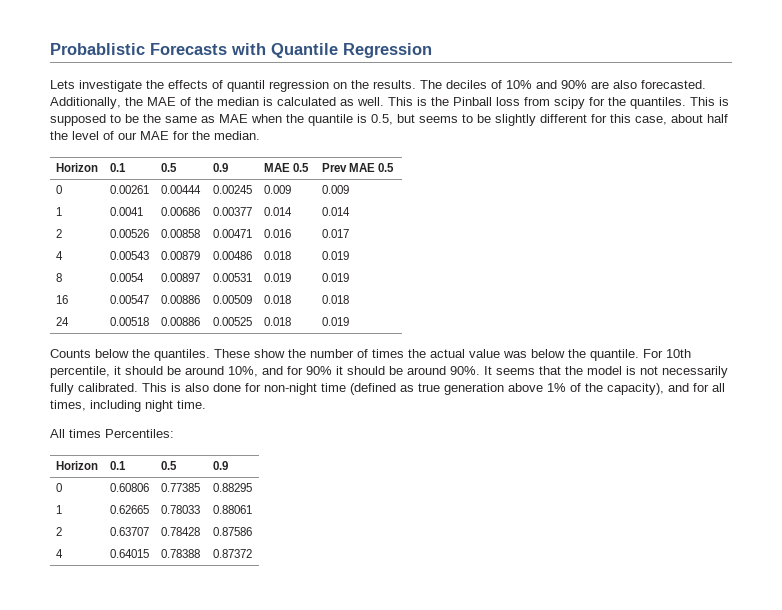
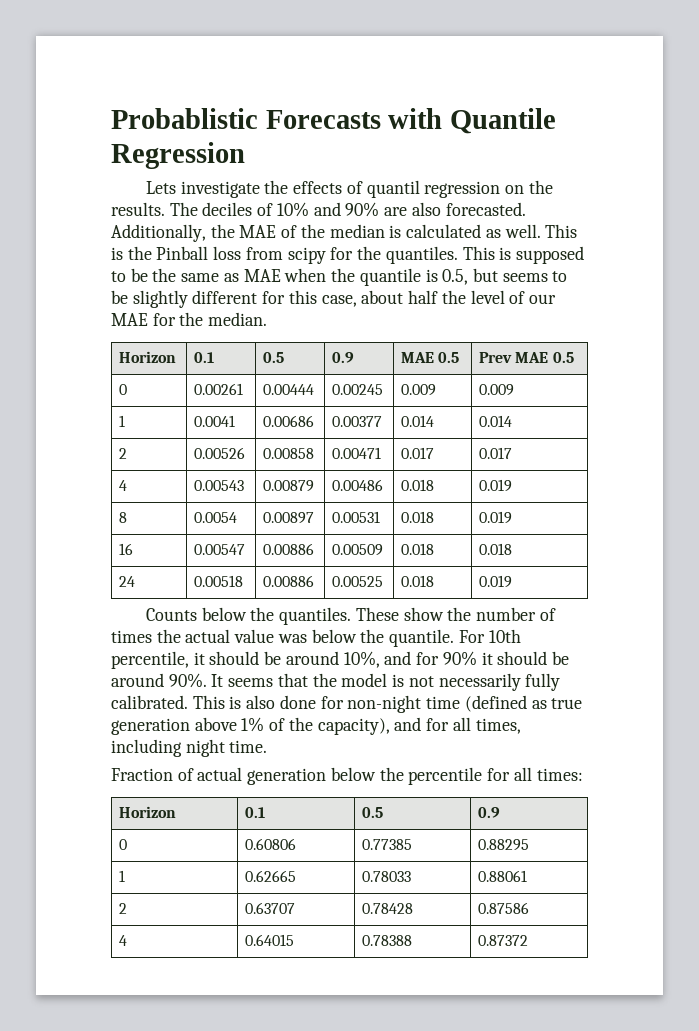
[263,229,291,238] 0.016 -> [401,447,435,459] 0.017
[263,273,291,282] 0.019 -> [401,511,435,523] 0.018
[50,429,174,438] All times Percentiles: -> [111,767,583,785] Fraction of actual generation below the percentile for all times:

